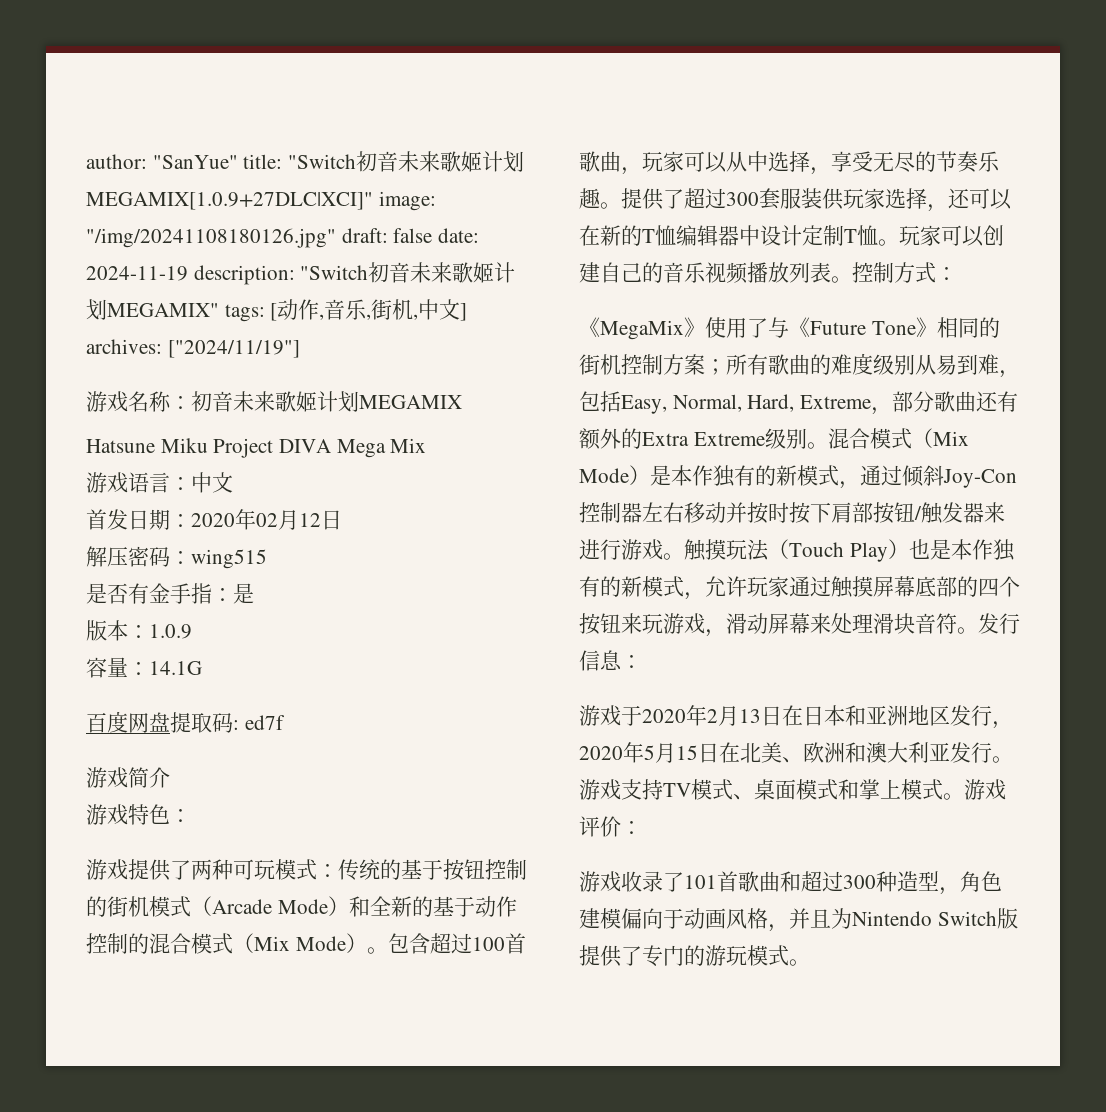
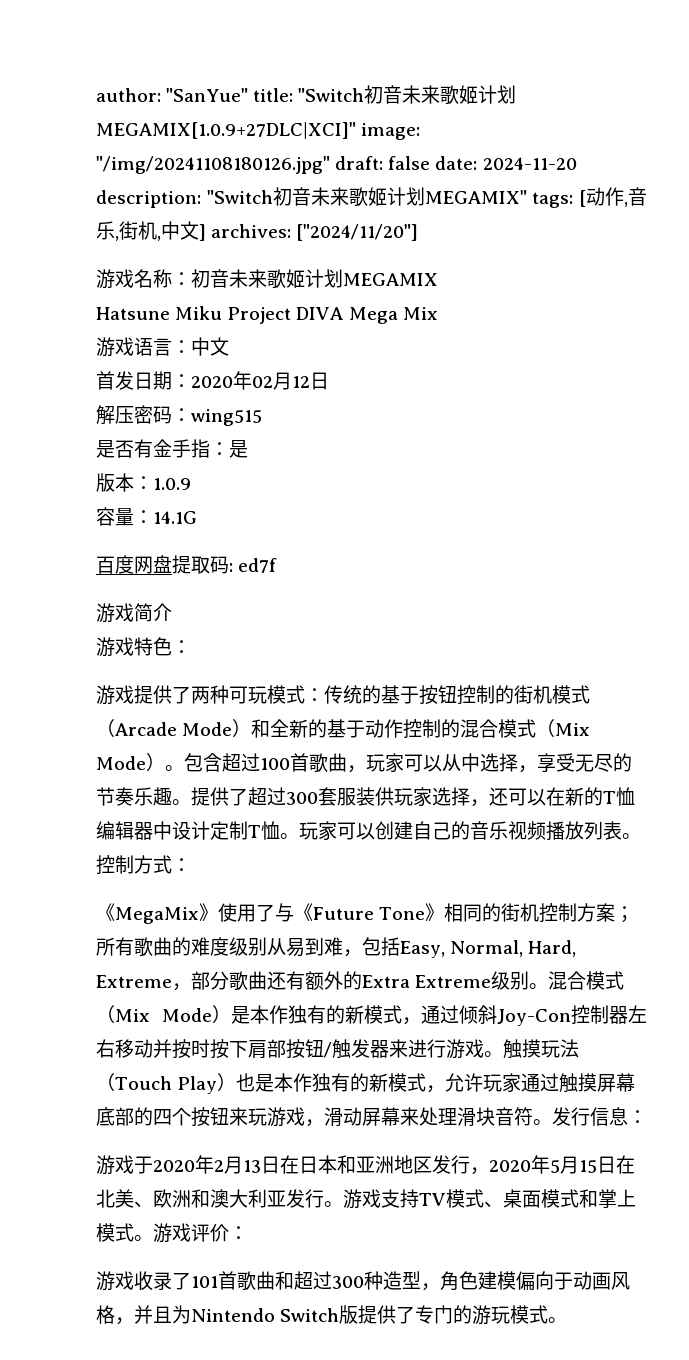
[86,266,188,281] 2024-11-19 -> [482,157,577,170] 2024-11-20
[167,340,300,358] ["2024/11/19"] -> [296,224,419,241] ["2024/11/20"]

